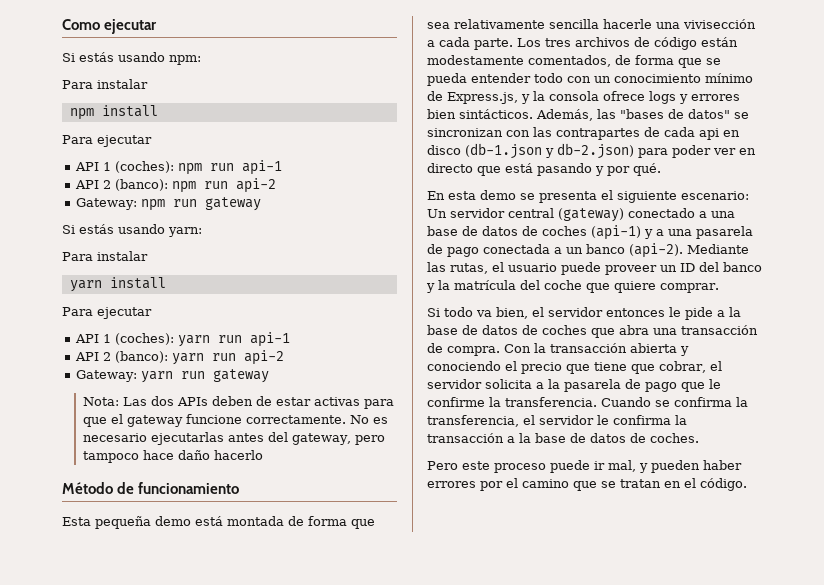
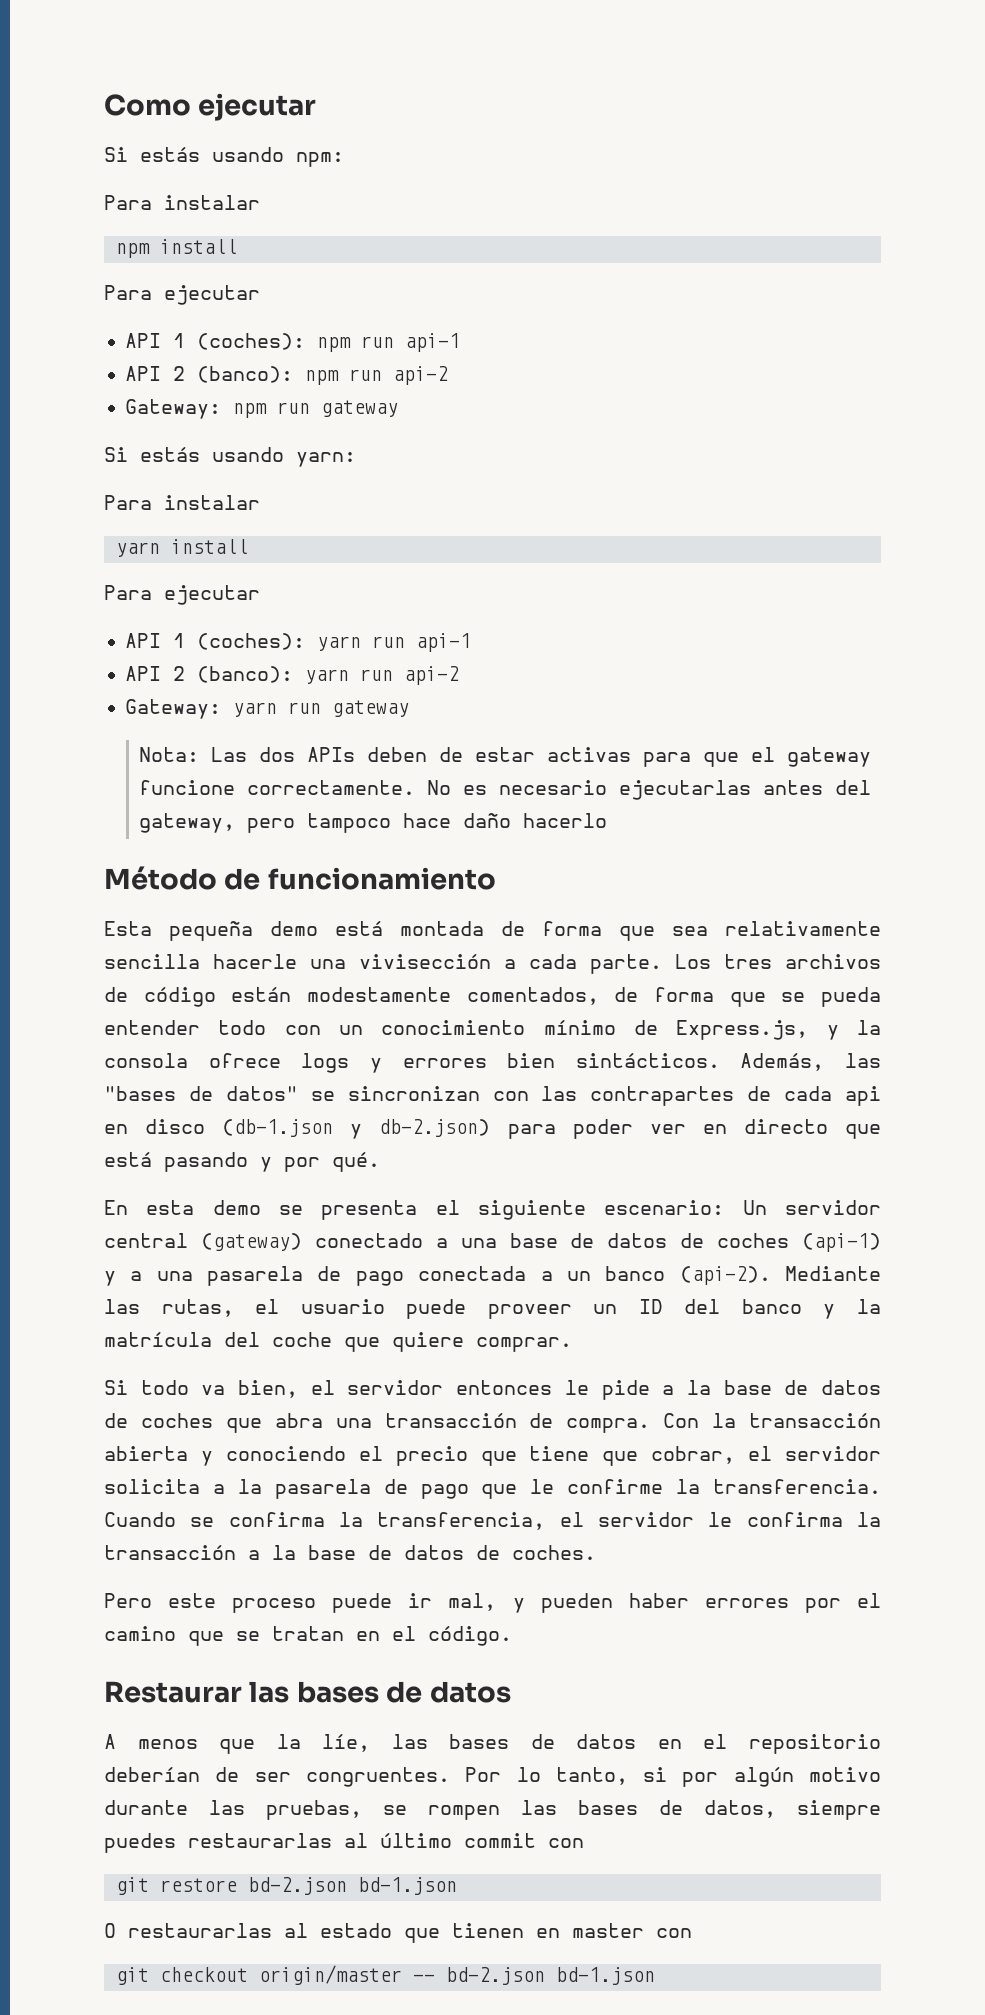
(747, 484) none -> [104,1681,511,1703] [104,1734,881,1754] [104,1767,881,1787] [104,1800,881,1820] [104,1833,584,1853] [115,1877,457,1895] [104,1923,692,1943] [115,1965,655,1985] // Restaurar las bases de datos // A menos que la líe, las bases de datos en el repositorio deberían de ser congruentes. Por lo tanto, si por algún motivo durante las pruebas, se rompen las bases de datos, siempre puedes restaurarlas al último commit con // git restore bd-2.json bd-1.json // O restaurarlas al estado que tienen en master con // git checkout origin/master -- bd-2.json bd-1.json

